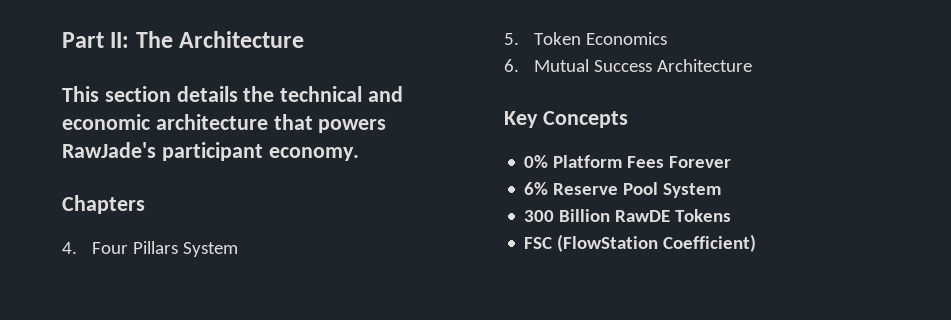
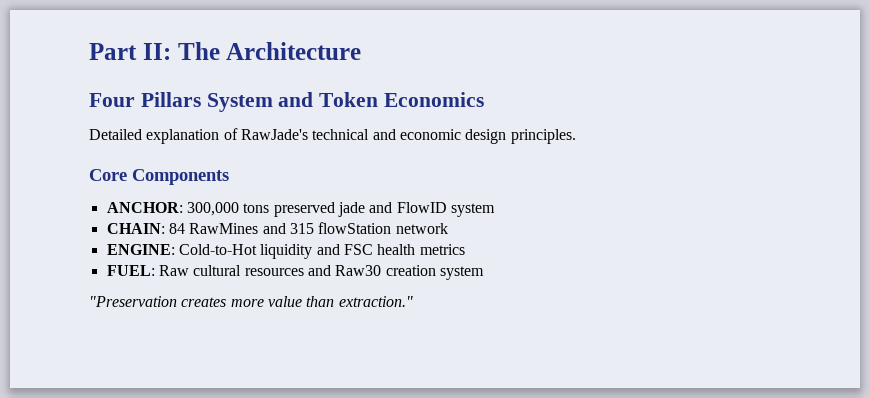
[62,86,404,102] [62,114,387,133] [62,142,359,161] [62,195,145,214] [62,241,238,257] [504,32,667,45] [504,59,752,72] [504,111,628,128] [524,155,732,168] [524,182,722,198] [524,209,732,222] [524,234,757,252] This section details the technical and economic architecture that powers RawJade's participant economy. // Chapters // 4. Four Pillars System // 5. Token Economics // 6. Mutual Success Architecture // Key Concepts // 0% Platform Fees Forever // 6% Reserve Pool System // 300 Billion RawDE Tokens // FSC (FlowStation Coefficient) -> [89,92,485,112] [89,128,576,144] [89,169,229,185] [106,202,495,217] [106,222,448,234] [106,244,465,259] [106,265,484,280] [89,296,413,307] Four Pillars System and Token Economics // Detailed explanation of RawJade's technical and economic design principles. // Core Components // ANCHOR: 300,000 tons preserved jade and FlowID system // CHAIN: 84 RawMines and 315 flowStation network // ENGINE: Cold-to-Hot liquidity and FSC health metrics // FUEL: Raw cultural resources and Raw30 creation system // "Preservation creates more value than extraction."

